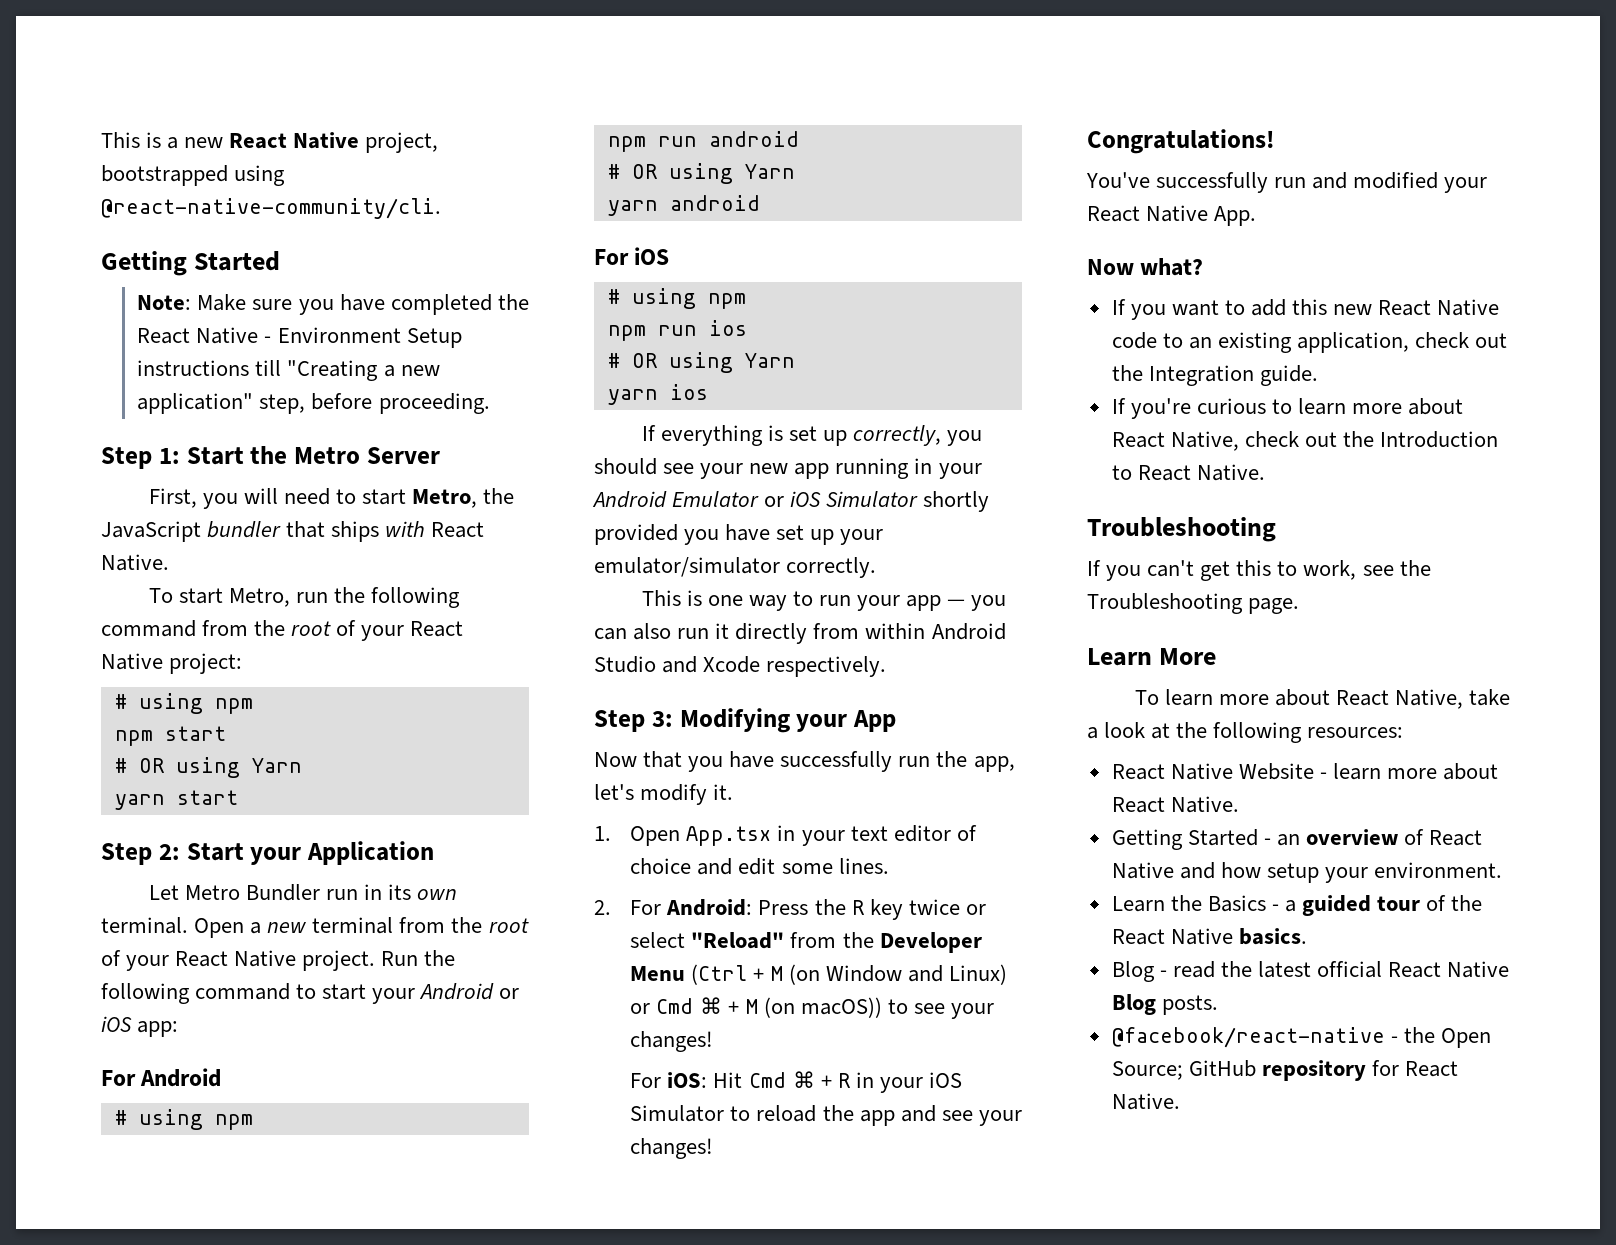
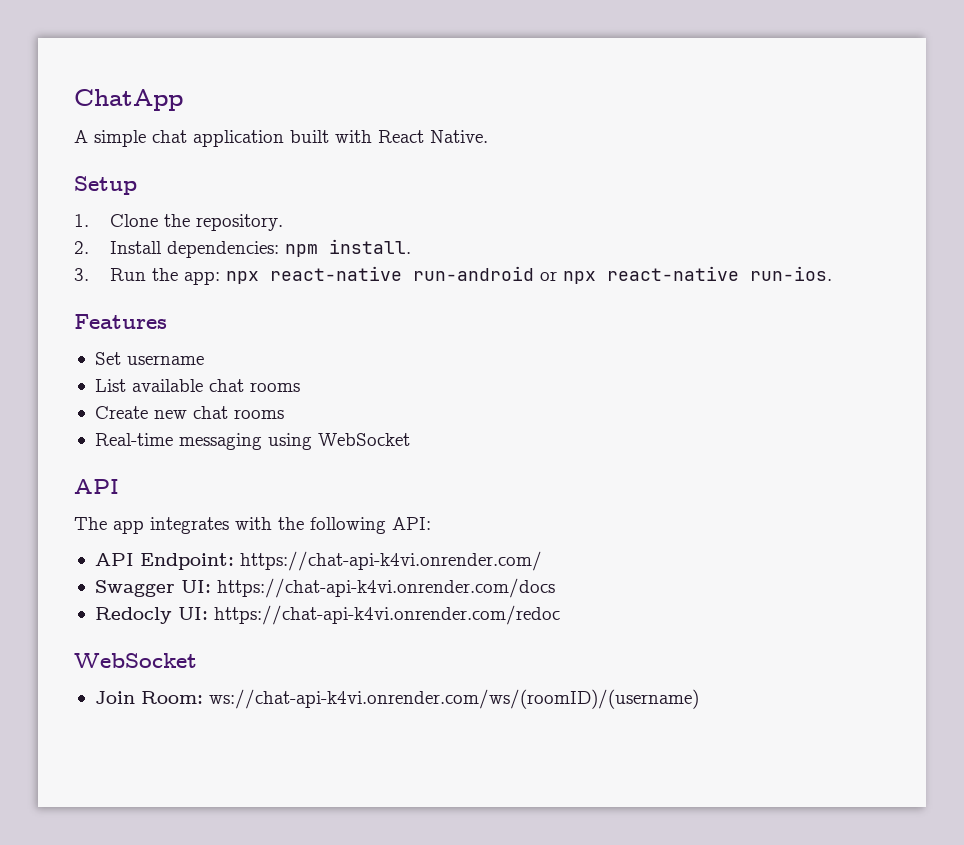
[101,132,439,153] [101,165,286,186] [101,198,441,219] [101,251,281,276] [137,294,529,315] [137,327,462,348] [137,360,440,381] [137,393,490,414] [101,446,440,469] [148,488,515,509] [101,521,485,542] [101,554,169,571] [148,587,461,608] [101,620,464,641] [101,653,243,674] [114,693,253,714] [114,726,226,746] [114,757,302,778] [114,790,238,810] [101,841,434,865] [148,884,458,901] [101,917,529,938] [101,950,456,971] [101,983,520,1004] [101,1016,179,1037] [101,1068,222,1087] [114,1109,253,1130] [607,131,799,152] [607,163,795,184] [607,195,760,216] [594,247,670,265] [607,288,746,309] [607,320,747,341] [607,352,795,373] [607,384,708,405] [641,425,983,446] [594,458,982,479] [592,491,990,512] [594,524,884,545] [594,557,877,578] [641,590,1007,611] [594,623,1006,644] [594,656,887,677] [594,708,896,733] [594,751,1015,772] [594,784,734,805] [594,825,977,846] [630,858,889,875] [594,899,986,920] [630,932,982,953] [630,964,1007,985] [630,997,994,1019] [630,1031,714,1052] [630,1071,962,1093] [630,1105,1022,1126] [630,1138,714,1159] [1087,129,1275,154] [1086,172,1488,193] [1087,205,1257,226] [1087,258,1204,276] [1111,299,1500,320] [1111,332,1508,353] [1111,365,1318,386] [1111,398,1464,419] [1111,431,1499,451] [1111,464,1265,481] [1087,517,1276,542] [1087,560,1431,581] [1087,593,1300,614] [1087,648,1217,666] [1134,689,1511,709] [1087,722,1404,743] [1111,763,1499,780] [1111,796,1239,813] [1111,829,1483,850] [1111,862,1503,883] [1111,895,1483,916] [1111,928,1307,945] [1111,961,1510,982] [1111,994,1218,1015] [1111,1027,1491,1048] [1111,1060,1459,1081] [1111,1093,1180,1110] This is a new React Native project, bootstrapped using @react-native-community/cli. // Getting Started // Note: Make sure you have completed the React Native - Environment Setup instructions till "Creating a new application" step, before proceeding. // Step 1: Start the Metro Server // First, you will need to start Metro, the JavaScript bundler that ships with React Native. // To start Metro, run the following command from the root of your React Native project: // # using npm // npm start // # OR using Yarn // yarn start // Step 2: Start your Application // Let Metro Bundler run in its own terminal. Open a new terminal from the root of your React Native project. Run the following command to start your Android or iOS app: // For Android // # using npm // npm run android // # OR using Yarn // yarn android // For iOS // # using npm // npm run ios // # OR using Yarn // yarn ios // If everything is set up correctly, you should see your new app running in your Android Emulator or iOS Simulator shortly provided you have set up your emulator/simulator correctly. // This is one way to run your app — you can also run it directly from within Android Studio and Xcode respectively. // Step 3: Modifying your App // Now that you have successfully run the app, let's modify it. // 1. Open App.tsx in your text editor of choice and edit some lines. // 2. For Android: Press the R key twice or select "Reload" from the Developer Menu (Ctrl + M (on Window and Linux) or Cmd ⌘ + M (on macOS)) to see your changes! // For iOS: Hit Cmd ⌘ + R in your iOS Simulator to reload the app and see your changes! // Congratulations! // You've successfully run and modified your React Native App. // Now what? // If you want to add this new React Native code to an existing application, check out the Integration guide. // If you're curious to learn more about React Native, check out the Introduction to React Native. // Troubleshooting // If you can't get this to work, see the Troubleshooting page. // Learn More // To learn more about React Native, take a look at the following resources: // React Native Website - learn more about React Native. // Getting Started - an overview of React Native and how setup your environment. // Learn the Basics - a guided tour of the React Native basics. // Blog - read the latest official React Native Blog posts. // @facebook/react-native - the Open Source; GitHub repository for React Native. -> [74,89,183,111] [74,130,488,147] [74,176,137,195] [74,214,283,231] [74,239,411,258] [74,266,832,285] [74,314,167,329] [94,352,204,365] [94,379,300,392] [94,406,284,419] [94,433,410,450] [74,479,119,494] [74,517,431,534] [94,551,542,571] [94,578,555,598] [94,605,560,625] [74,653,197,668] [94,689,699,709] ChatApp // A simple chat application built with React Native. // Setup // 1. Clone the repository. // 2. Install dependencies: npm install. // 3. Run the app: npx react-native run-android or npx react-native run-ios. // Features // Set username // List available chat rooms // Create new chat rooms // Real-time messaging using WebSocket // API // The app integrates with the following API: // API Endpoint: https://chat-api-k4vi.onrender.com/ // Swagger UI: https://chat-api-k4vi.onrender.com/docs // Redocly UI: https://chat-api-k4vi.onrender.com/redoc // WebSocket // Join Room: ws://chat-api-k4vi.onrender.com/ws/(roomID)/(username)

